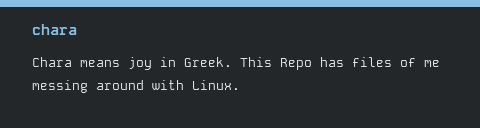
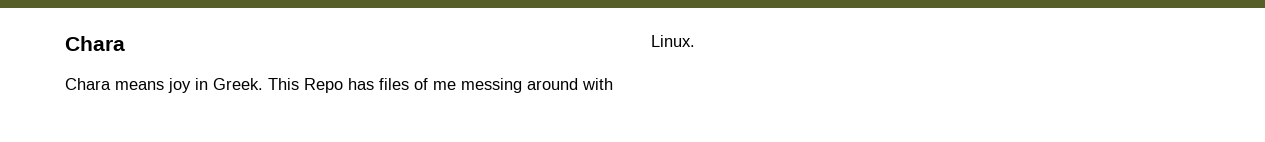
[32,24,77,35] chara -> [65,36,125,51] Chara

